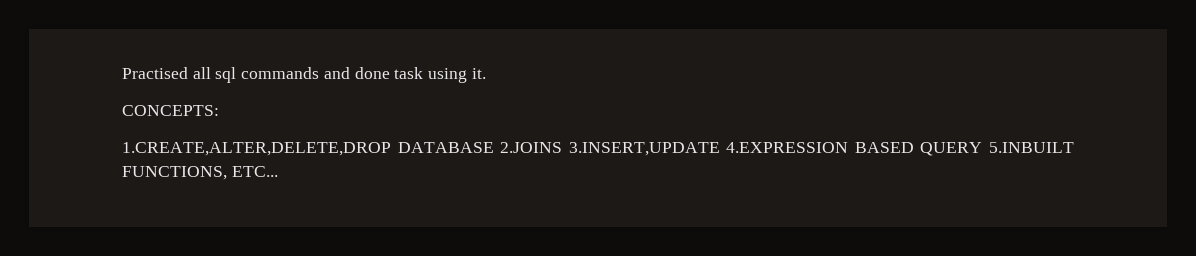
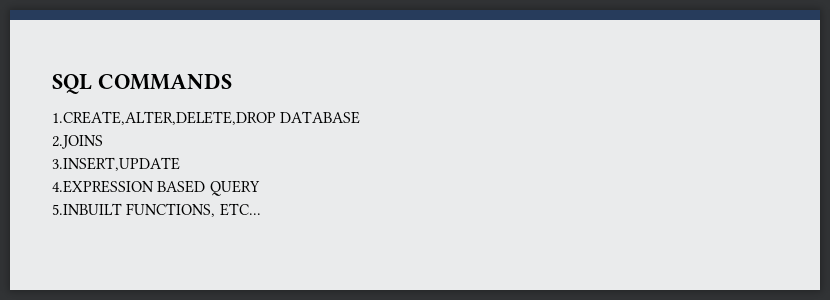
[122,67,486,83] [122,105,219,116] Practised all sql commands and done task using it. // CONCEPTS: -> [52,73,233,94] SQL COMMANDS
(494, 147) none -> (361, 117) //
(563, 147) none -> (103, 142) //
(720, 149) none -> (180, 164) //
(983, 149) none -> (260, 188) //

